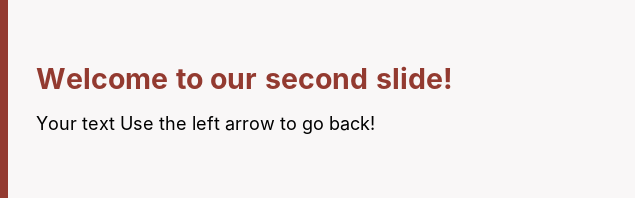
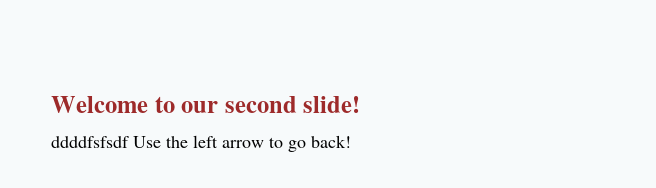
[36,116,115,130] Your text -> [51,136,129,148] ddddfsfsdf

